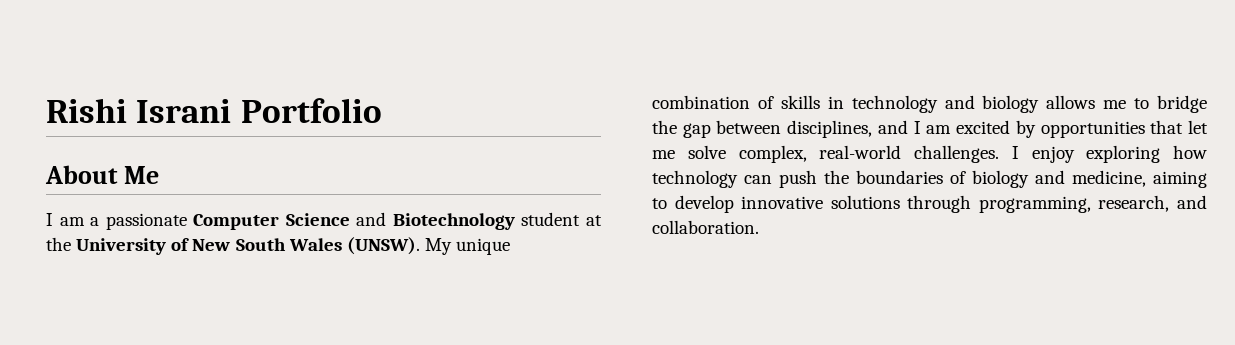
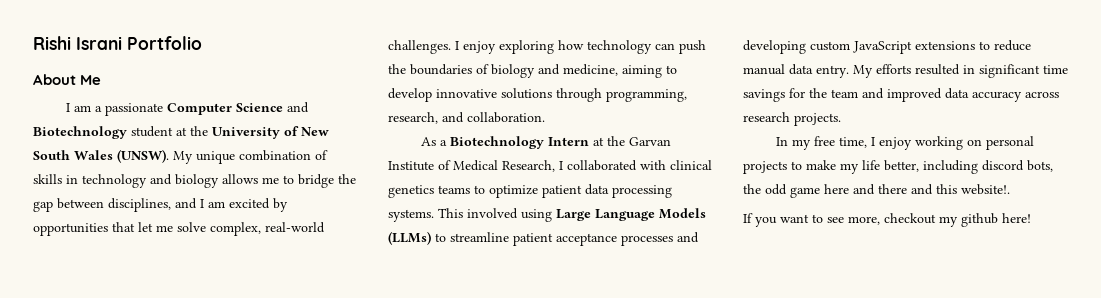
(759, 227) none -> [420,136,671,149] [388,160,712,172] [388,184,672,198] [388,208,706,222] [388,231,699,246] [743,40,1031,54] [743,64,1068,78] [743,88,1059,102] [743,112,841,126] [775,136,1034,150] [743,160,1053,174] [743,184,1010,198] [743,213,1031,227] // As a Biotechnology Intern at the Garvan Institute of Medical Research, I collaborated with clinical genetics teams to optimize patient data processing systems. This involved using Large Language Models (LLMs) to streamline patient acceptance processes and developing custom JavaScript extensions to reduce manual data entry. My efforts resulted in significant time savings for the team and improved data accuracy across research projects. // In my free time, I enjoy working on personal projects to make my life better, including discord bots, the odd game here and there and this website!. // If you want to see more, checkout my github here!

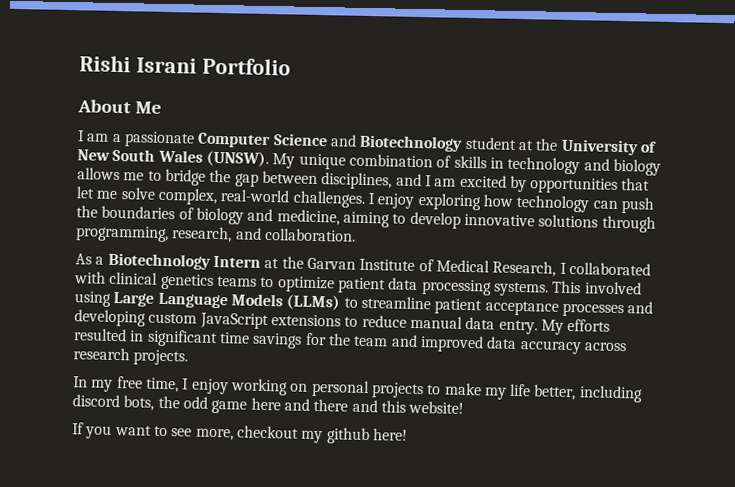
[961,184,1010,195] website!. -> [408,400,465,414] website!

